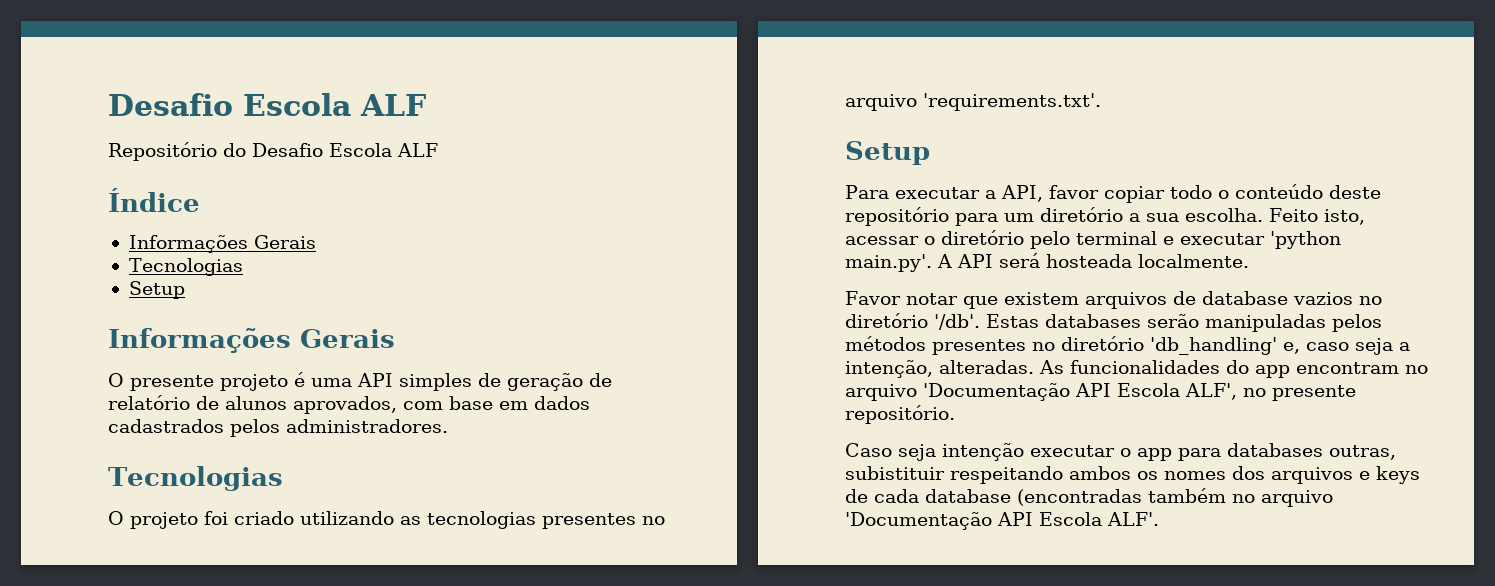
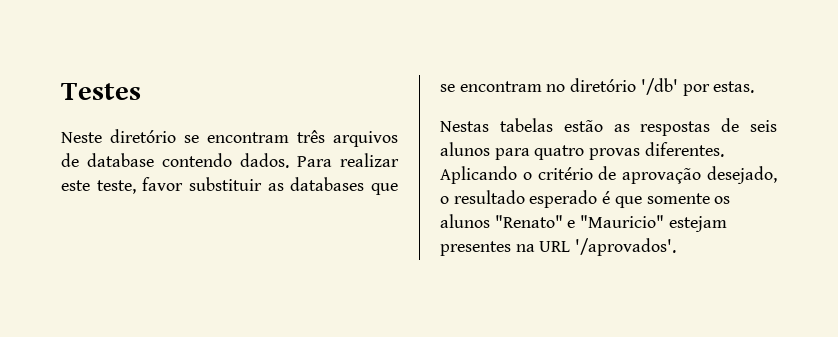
[108,93,426,116] [108,142,438,161] [108,188,200,212] [128,235,316,253] [128,258,243,276] [128,281,185,299] [108,328,395,353] [108,372,612,391] [108,395,590,414] [108,419,448,437] [108,466,283,491] [108,511,665,529] [845,93,1101,111] [845,141,930,165] [845,184,1381,203] [845,207,1365,226] [845,230,1341,249] [845,253,1249,272] [845,291,1382,309] [845,313,1382,332] [845,336,1410,355] [845,360,1428,378] [845,383,1356,401] [845,405,955,424] [845,443,1396,461] [845,466,1420,484] [845,488,1333,507] [845,512,1159,530] Desafio Escola ALF // Repositório do Desafio Escola ALF // Índice // Informações Gerais // Tecnologias // Setup // Informações Gerais // O presente projeto é uma API simples de geração de relatório de alunos aprovados, com base em dados cadastrados pelos administradores. // Tecnologias // O projeto foi criado utilizando as tecnologias presentes no arquivo 'requirements.txt'. // Setup // Para executar a API, favor copiar todo o conteúdo deste repositório para um diretório a sua escolha. Feito isto, acessar o diretório pelo terminal e executar 'python main.py'. A API será hosteada localmente. // Favor notar que existem arquivos de database vazios no diretório '/db'. Estas databases serão manipuladas pelos métodos presentes no diretório 'db_handling' e, caso seja a intenção, alteradas. As funcionalidades do app encontram no arquivo 'Documentação API Escola ALF', no presente repositório. // Caso seja intenção executar o app para databases outras, subistituir respeitando ambos os nomes dos arquivos e keys de cada database (encontradas também no arquivo 'Documentação API Escola ALF'. -> [61,83,141,100] [61,129,398,147] [61,153,399,168] [61,177,398,195] [440,78,755,96] [440,118,777,136] [440,142,724,160] [440,166,777,184] [440,190,731,208] [440,214,727,232] [440,238,677,256] Testes // Neste diretório se encontram três arquivos de database contendo dados. Para realizar este teste, favor substituir as databases que se encontram no diretório '/db' por estas. // Nestas tabelas estão as respostas de seis alunos para quatro provas diferentes. Aplicando o critério de aprovação desejado, o resultado esperado é que somente os alunos "Renato" e "Mauricio" estejam presentes na URL '/aprovados'.

